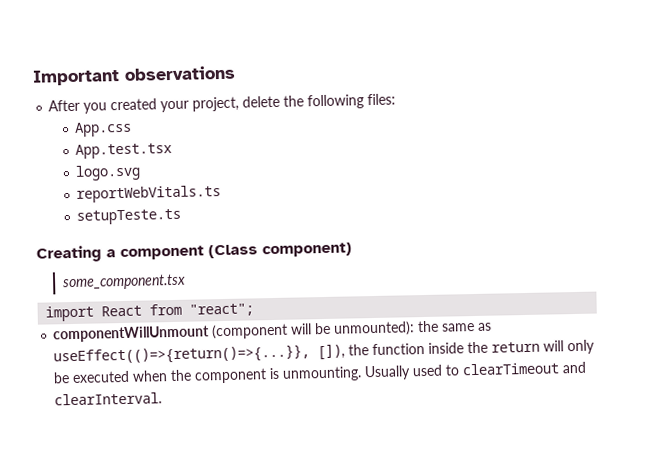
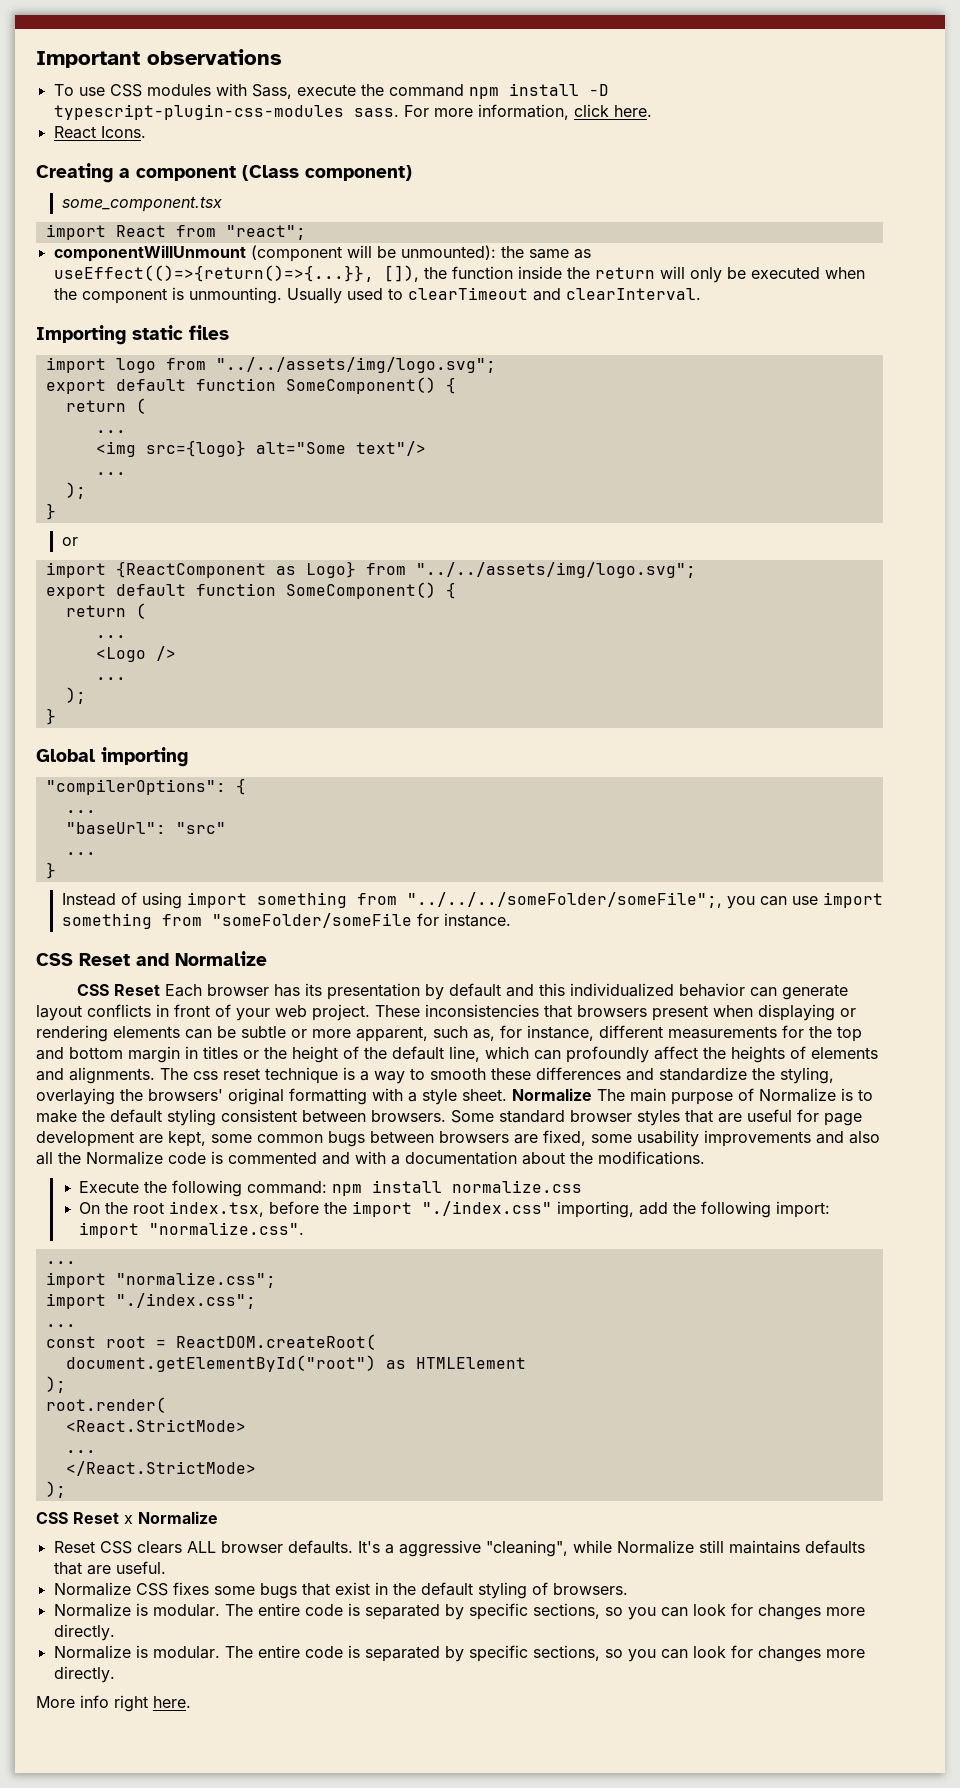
[48,93,397,114] [74,121,133,137] [75,142,173,159] [75,164,142,181] [76,185,222,203] [76,208,182,225] After you created your project, delete the following files: // App.css // App.test.tsx // logo.svg // reportWebVitals.ts // setupTeste.ts -> [53,83,609,99] [53,104,652,120] [53,126,146,139] To use CSS modules with Sass, execute the command npm install -D typescript-plugin-css-modules sass. For more information, click here. // React Icons.
(163, 399) none -> [36,325,229,345] [45,357,496,373] [45,377,456,394] [65,398,146,414] [95,430,126,433] [95,440,426,457] [95,472,126,475] [65,482,86,499] [45,503,56,520] [61,537,78,546] [45,561,696,578] [45,582,456,599] [65,603,146,619] [95,635,126,638] [95,646,176,662] [95,677,126,680] [65,687,86,704] [45,708,56,725] [36,747,188,767] [45,778,246,795] [65,810,96,813] [65,822,226,834] [65,852,96,855] [45,862,56,879] [61,892,883,909] [61,913,511,929] [36,951,267,966] [77,983,849,1000] [36,1004,856,1021] [36,1025,862,1042] [36,1046,878,1063] [36,1067,834,1084] [36,1088,873,1105] [36,1109,862,1126] [36,1130,880,1147] [36,1151,705,1165] [79,1180,583,1197] [79,1201,831,1218] [79,1222,305,1238] [45,1261,76,1264] [45,1272,276,1288] [45,1293,256,1309] [45,1324,76,1327] [45,1334,376,1350] [65,1355,526,1372] [45,1376,66,1393] [45,1397,166,1413] [65,1419,246,1432] [65,1450,96,1453] [65,1461,256,1476] [45,1481,66,1498] [36,1511,218,1524] [53,1540,865,1557] [53,1561,166,1575] [53,1582,628,1599] [53,1603,865,1620] [53,1624,115,1641] [53,1645,865,1662] [53,1666,115,1683] [36,1695,191,1712] // Importing static files // import logo from "../../assets/img/logo.svg"; // export default function SomeComponent() { // return ( // ... // <img src={logo} alt="Some text"/> // ... // ); // } // or // import {ReactComponent as Logo} from "../../assets/img/logo.svg"; // export default function SomeComponent() { // return ( // ... // <Logo /> // ... // ); // } // Global importing // "compilerOptions": { // ... // "baseUrl": "src" // ... // } // Instead of using import something from "../../../someFolder/someFile";, you can use import something from "someFolder/someFile for instance. // CSS Reset and Normalize // CSS Reset Each browser has its presentation by default and this individualized behavior can generate layout conflicts in front of your web project. These inconsistencies that browsers present when displaying or rendering elements can be subtle or more apparent, such as, for instance, different measurements for the top and bottom margin in titles or the height of the default line, which can profoundly affect the heights of elements and alignments. The css reset technique is a way to smooth these differences and standardize the styling, overlaying the browsers' original formatting with a style sheet. Normalize The main purpose of Normalize is to make the default styling consistent between browsers. Some standard browser styles that are useful for page development are kept, some common bugs between browsers are fixed, some usability improvements and also all the Normalize code is commented and with a documentation about the modifications. // Execute the following command: npm install normalize.css // On the root index.tsx, before the import "./index.css" importing, add the following import: import "normalize.css". // ... // import "normalize.css"; // import "./index.css"; // ... // const root = ReactDOM.createRoot( // document.getElementById("root") as HTMLElement // ); // root.render( // <React.StrictMode> // ... // </React.StrictMode> // ); // CSS Reset x Normalize // Reset CSS clears ALL browser defaults. It's a aggressive "cleaning", while Normalize still maintains defaults that are useful. // Normalize CSS fixes some bugs that exist in the default styling of browsers. // Normalize is modular. The entire code is separated by specific sections, so you can look for changes more directly. // Normalize is modular. The entire code is separated by specific sections, so you can look for changes more directly. // More info right here.

